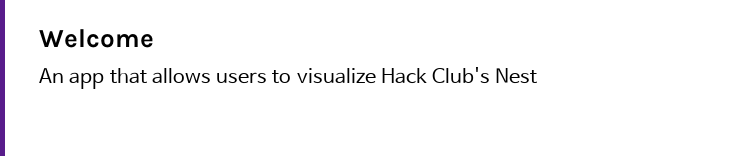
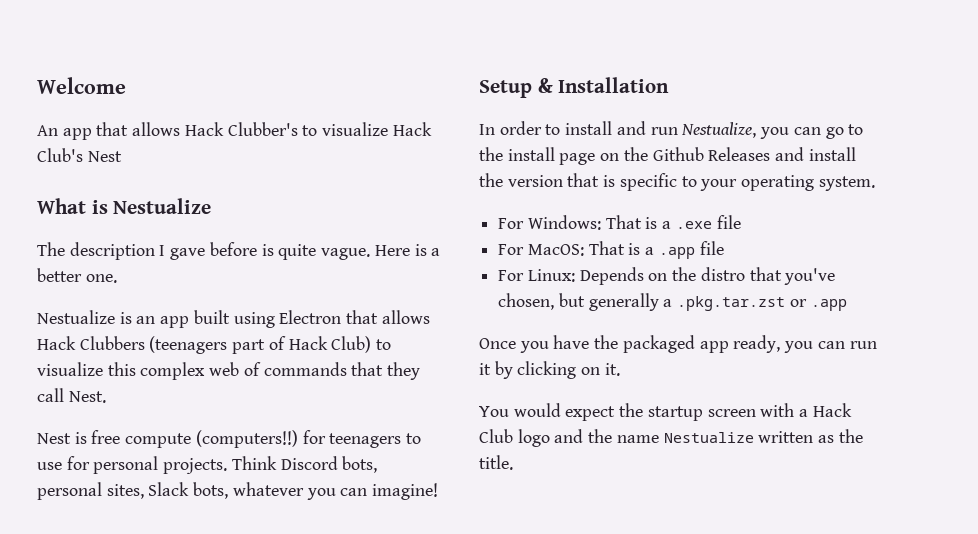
[216,72,268,84] users -> [184,122,298,136] Hack Clubber's
(538, 76) none -> [37,198,212,214] [37,242,441,260] [37,268,117,283] [37,310,430,328] [37,336,392,354] [37,362,421,380] [37,388,106,403] [37,430,422,448] [37,456,378,474] [37,482,439,500] [479,77,670,98] [479,121,864,139] [479,147,856,165] [479,173,875,191] [498,215,741,230] [498,241,724,259] [498,267,836,285] [498,293,847,311] [479,335,877,353] [479,361,620,379] [479,403,852,421] [479,429,863,447] [479,455,513,470] // What is Nestualize // The description I gave before is quite vague. Here is a better one. // Nestualize is an app built using Electron that allows Hack Clubbers (teenagers part of Hack Club) to visualize this complex web of commands that they call Nest. // Nest is free compute (computers!!) for teenagers to use for personal projects. Think Discord bots, personal sites, Slack bots, whatever you can imagine! // Setup & Installation // In order to install and run Nestualize, you can go to the install page on the Github Releases and install the version that is specific to your operating system. // For Windows: That is a .exe file // For MacOS: That is a .app file // For Linux: Depends on the distro that you've chosen, but generally a .pkg.tar.zst or .app // Once you have the packaged app ready, you can run it by clicking on it. // You would expect the startup screen with a Hack Club logo and the name Nestualize written as the title.

